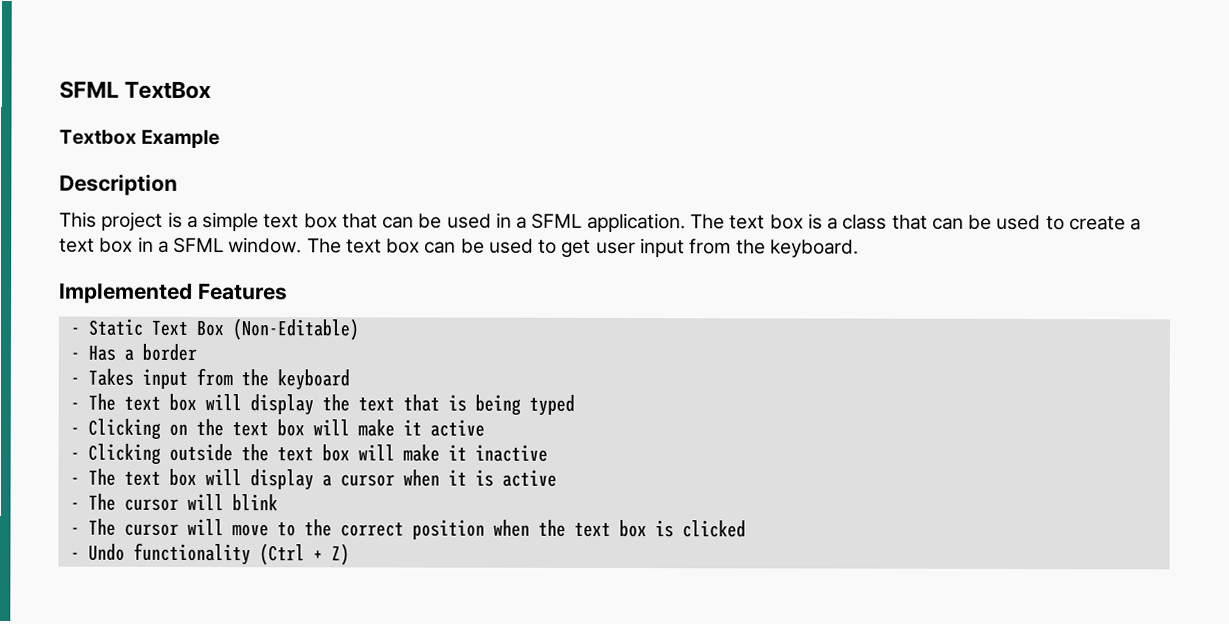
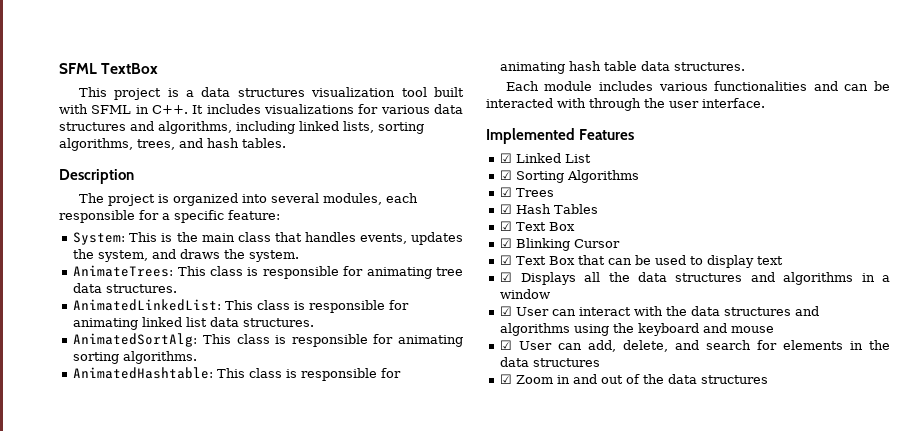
[59,129,221,149] [59,173,178,196] // Textbox Example // Description -> (159, 68) none
[202,211,888,233] simple text box that can be used in a SFML application. The text box is a class -> [201,87,465,97] [59,104,463,114] [59,121,424,134] [59,138,286,151] [59,169,134,184] [78,193,418,206] [59,210,280,223] [73,232,464,245] [73,249,300,262] [73,265,463,279] [73,283,178,293] [73,299,410,313] [73,317,315,330] [73,333,464,347] [73,351,198,364] [73,367,402,381] [500,61,746,74] [505,81,890,91] [486,98,765,111] [486,128,635,144] [500,153,592,163] [500,170,640,183] [500,187,555,197] [500,204,599,214] [500,221,576,231] [500,238,621,251] [500,255,576,265] data structures visualization tool built with SFML in C++. It includes visualizations for various data structures and algorithms, including linked lists, sorting algorithms, trees, and hash tables. // Description // The project is organized into several modules, each responsible for a specific feature: // System: This is the main class that handles events, updates the system, and draws the system. // AnimateTrees: This class is responsible for animating tree data structures. // AnimatedLinkedList: This class is responsible for animating linked list data structures. // AnimatedSortAlg: This class is responsible for animating sorting algorithms. // AnimatedHashtable: This class is responsible for animating hash table data structures. // Each module includes various functionalities and can be interacted with through the user interface. // Implemented Features // ☑ Linked List // ☑ Sorting Algorithms // ☑ Trees // ☑ Hash Tables // ☑ Text Box // ☑ Blinking Cursor // ☑ Text Box
[1068,216,1142,231] [59,236,859,258] [59,282,288,304] [69,318,359,341] [69,343,197,361] [69,367,350,391] [69,393,575,416] [69,418,485,440] [69,443,548,465] [69,468,557,491] [69,493,278,512] [69,518,746,540] [69,542,350,566] create a text box in a SFML window. The text box can be used to get user input from the keyboard. // Implemented Features // - Static Text Box (Non-Editable) // - Has a border // - Takes input from the keyboard // - The text box will display the text that is being typed // - Clicking on the text box will make it active // - Clicking outside the text box will make it inactive // - The text box will display a cursor when it is active // - The cursor will blink // - The cursor will move to the correct position when the text box is clicked // - Undo functionality (Ctrl + Z) -> [707,255,784,268] [500,272,890,285] [500,289,551,299] [500,306,820,316] [500,323,775,336] [500,340,891,352] [500,357,601,367] [500,374,769,384] display text // ☑ Displays all the data structures and algorithms in a window // ☑ User can interact with the data structures and algorithms using the keyboard and mouse // ☑ User can add, delete, and search for elements in the data structures // ☑ Zoom in and out of the data structures

